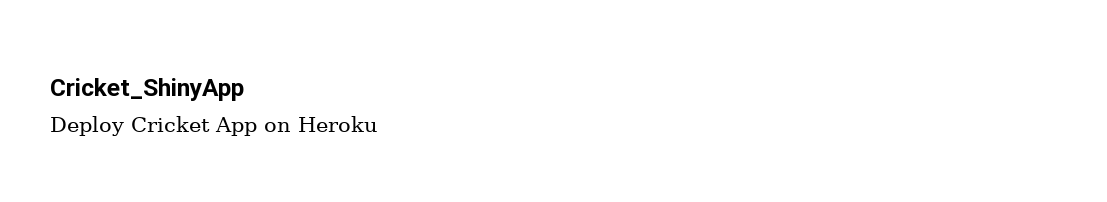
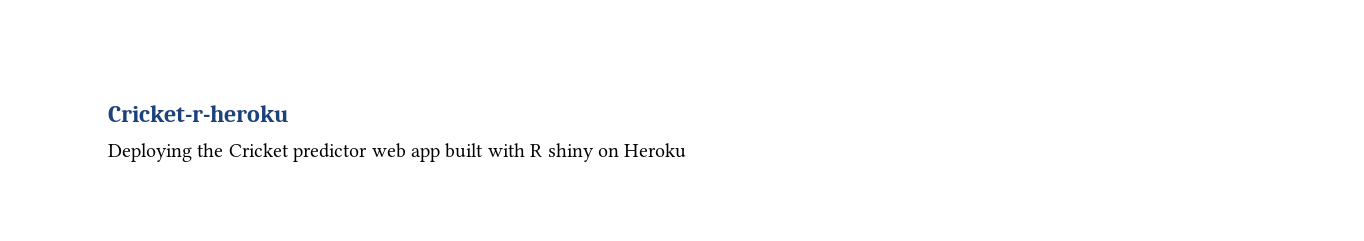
[50,78,244,101] [50,116,257,136] Cricket_ShinyApp // Deploy Cricket App -> [108,105,289,122] [108,143,594,162] Cricket-r-heroku // Deploying the Cricket predictor web app built with R shiny

